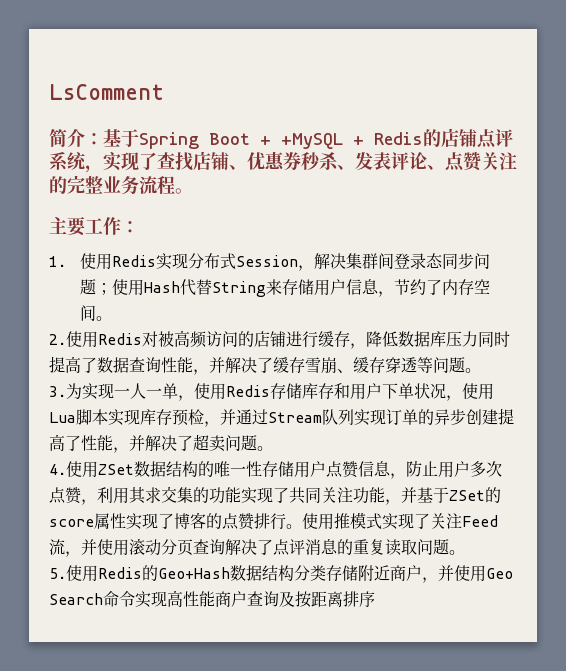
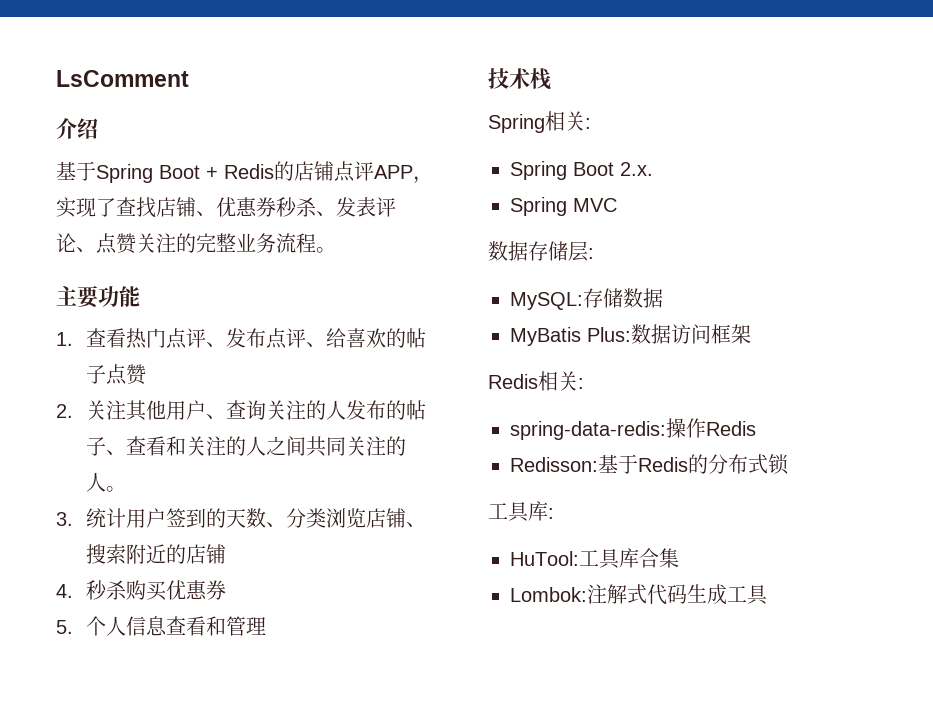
[49,129,103,147] 简介： -> [56,118,98,139] 介绍 //
[281,133,364,149] +MySQL + -> (218, 173) none
[49,151,86,171] 系统 -> [374,165,413,179] APP
[85,217,139,235] 工作： -> [98,286,140,307] 功能
[79,253,490,271] [79,279,490,297] [79,305,112,321] [49,330,510,349] [49,356,481,375] [49,383,494,401] [49,408,514,427] [49,434,273,453] [49,460,502,479] [49,486,501,505] [49,512,498,530] [49,538,465,557] [49,565,513,583] [49,590,375,608] 使用Redis实现分布式Session，解决集群间登录态同步问题；使用Hash代替String来存储用户信息，节约了内存空间。 // 2.使用Redis对被高频访问的店铺进行缓存，降低数据库压力同时提高了数据查询性能，并解决了缓存雪崩、缓存穿透等问题。 // 3.为实现一人一单，使用Redis存储库存和用户下单状况，使用Lua脚本实现库存预检，并通过Stream队列实现订单的异步创建提高了性能，并解决了超卖问题。 // 4.使用ZSet数据结构的唯一性存储用户点赞信息，防止用户多次点赞，利用其求交集的功能实现了共同关注功能，并基于ZSet的score属性实现了博客的点赞排行。使用推模式实现了关注Feed流，并使用滚动分页查询解决了点评消息的重复读取问题。 // 5.使用Redis的Geo+Hash数据结构分类存储附近商户，并使用Geo Search命令实现高性能商户查询及按距离排序 -> [86,328,427,349] [86,364,148,385] [56,400,427,421] [86,436,407,457] [86,472,127,492] [56,508,427,528] [86,544,227,564] [56,580,227,601] [56,616,267,636] [488,68,551,90] [488,111,591,133] [510,161,653,180] [510,197,617,216] [488,241,594,262] [510,288,663,310] [510,324,751,346] [488,371,584,391] [510,418,756,440] [510,454,789,475] [488,501,554,522] [510,548,679,569] [510,584,768,605] 查看热门点评、发布点评、给喜欢的帖子点赞 // 2.关注其他用户、查询关注的人发布的帖子、查看和关注的人之间共同关注的人。 // 3.统计用户签到的天数、分类浏览店铺、搜索附近的店铺 // 4.秒杀购买优惠券 // 5.个人信息查看和管理 // 技术栈 // Spring相关: // Spring Boot 2.x. // Spring MVC // 数据存储层: // MySQL:存储数据 // MyBatis Plus:数据访问框架 // Redis相关: // spring-data-redis:操作Redis // Redisson:基于Redis的分布式锁 // 工具库: // HuTool:工具库合集 // Lombok:注解式代码生成工具

